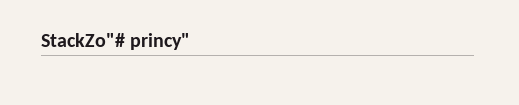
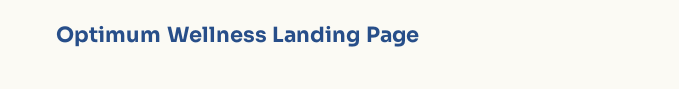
[41,33,191,50] StackZo"# princy" -> [56,25,420,47] Optimum Wellness Landing Page

